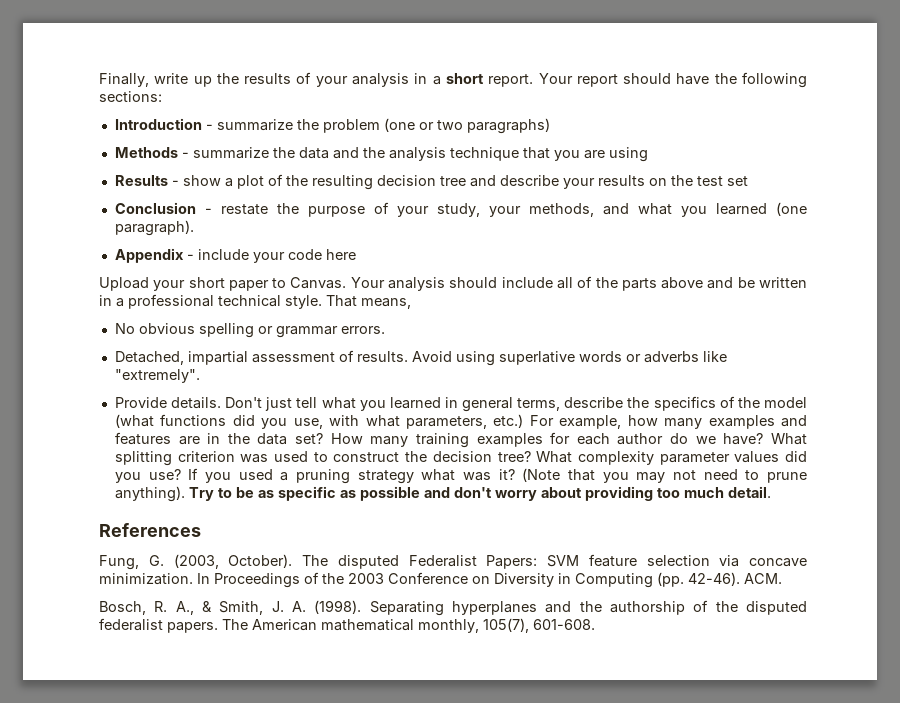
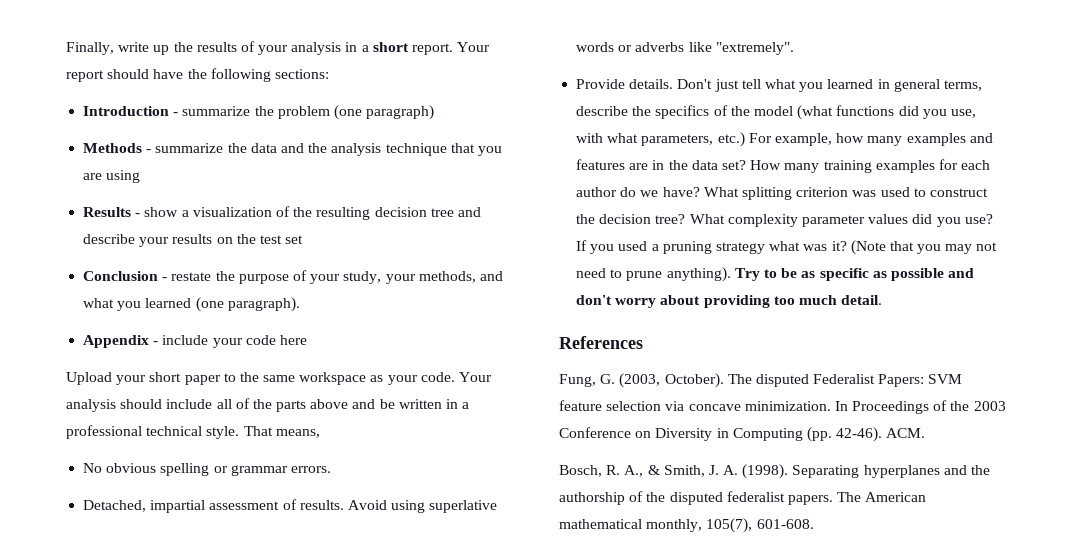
[418,118,550,134] or two paragraphs) -> [366,105,435,120] paragraph)
[236,175,264,189] plot -> [192,207,272,217] visualization
[290,277,347,289] Canvas. -> [239,372,455,385] the same workspace as your code.

